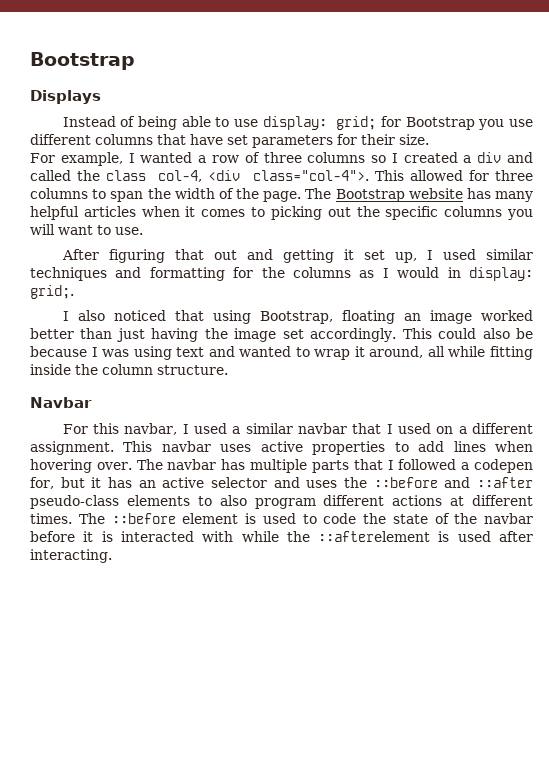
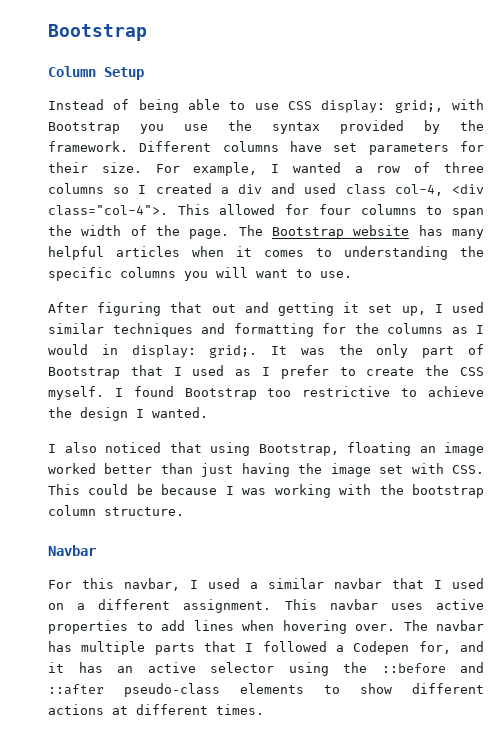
[30,90,101,104] Displays -> [48,66,144,80] Column Setup
[262,116,533,130] [30,134,186,145] display: grid; for Bootstrap you use different columns that -> [288,99,484,113] [48,120,484,134] [48,141,279,152] CSS display: grid;, with Bootstrap you use the syntax provided by the framework. Different columns
(429, 139) // -> (142, 167) none
[30,170,101,181] called the -> [304,183,337,194] used
[494,170,533,181] three -> [318,204,351,215] four
[270,206,351,220] picking out -> [344,246,448,260] understanding
(74, 292) none -> [271,344,484,358] [48,365,485,379] [48,386,484,400] [48,407,208,421] It was the only part of Bootstrap that I used as I prefer to create the CSS myself. I found Bootstrap too restrictive to achieve the design I wanted.
[310,328,397,342] accordingly. -> [411,463,485,474] with CSS.
[482,328,510,339] also -> (129, 489) none
[133,346,534,360] [30,364,98,375] using text and wanted to wrap it around, all while fitting inside the -> [274,484,485,498] working with the bootstrap
[473,459,533,473] [30,477,85,489] codepen for, but -> [353,641,484,655] Codepen for, and
[273,477,338,488] and uses -> [288,662,329,676] using
[219,495,316,509] also program -> [360,683,392,694] show
[78,513,533,524] [30,531,533,542] [30,549,112,563] The ::before element is used to code the state of the navbar before it is interacted with while the ::afterelement is used after interacting. -> (264, 709) none

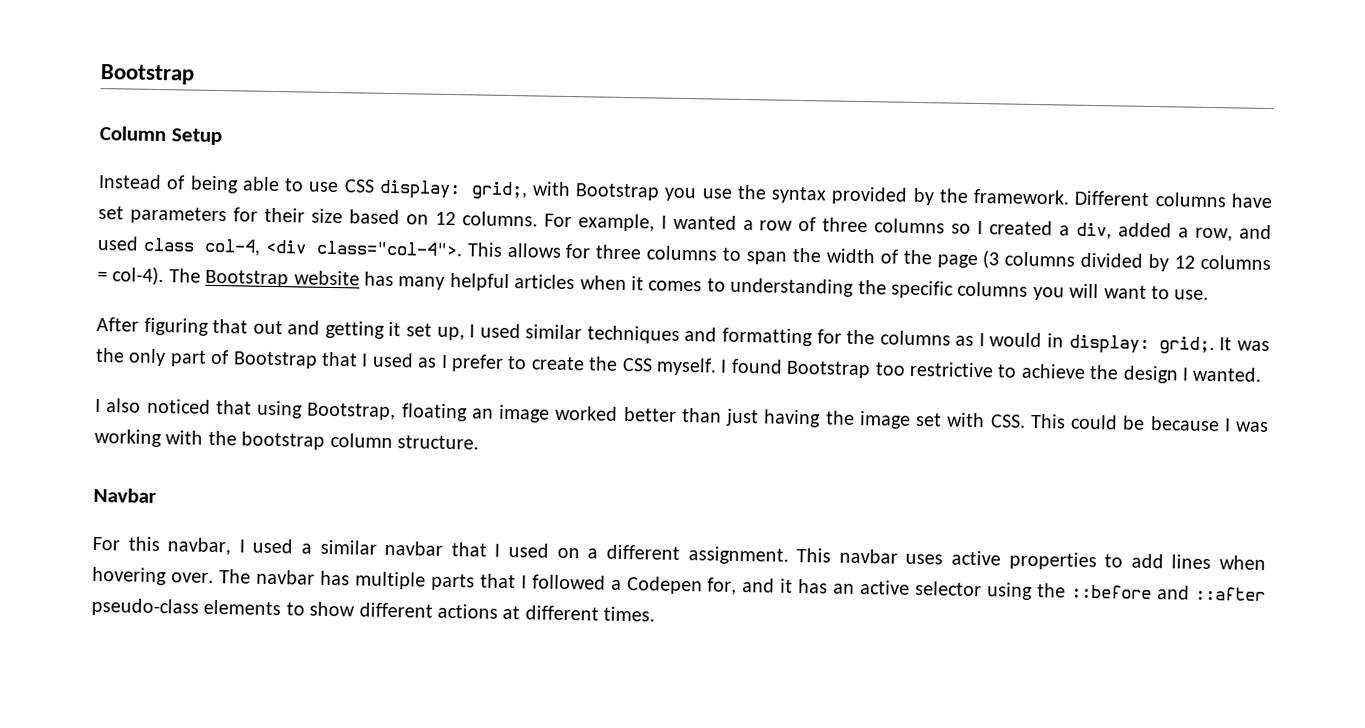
[101,162,142,173] size. -> [310,208,538,227] size based on 12 columns.
[238,184,262,194] div -> [1076,222,1234,242] div, added a row,
[219,204,351,215] allowed for four -> [506,242,643,260] allows for three
[189,229,230,239] page. -> [936,250,1271,272] [97,266,165,286] page (3 columns divided by 12 columns = col-4).

